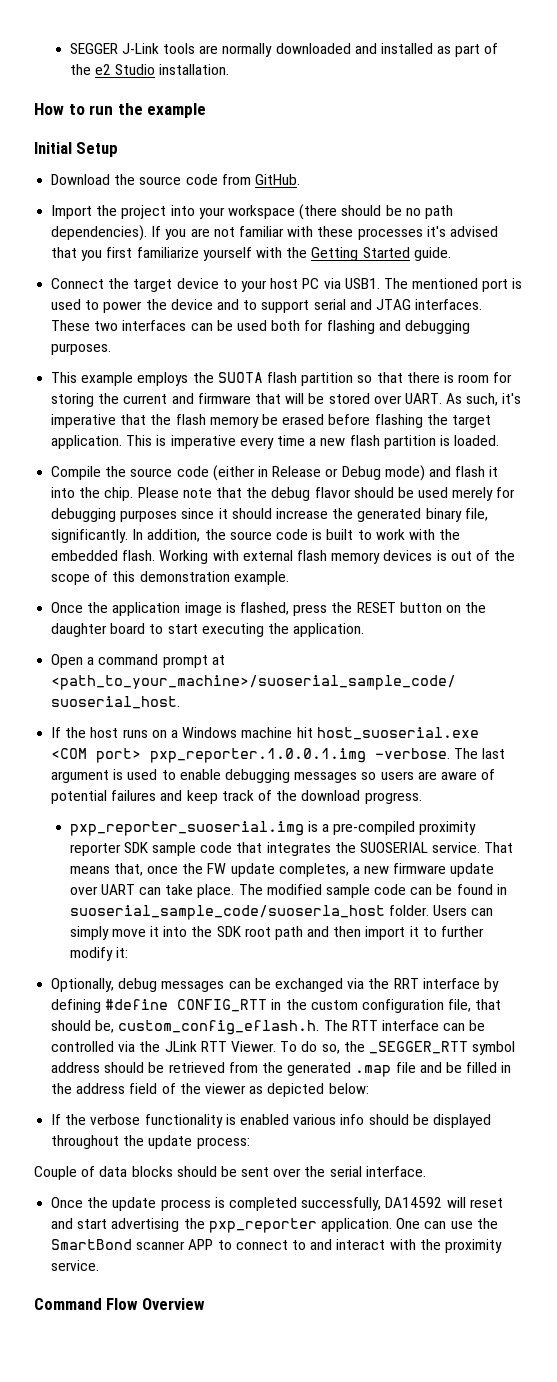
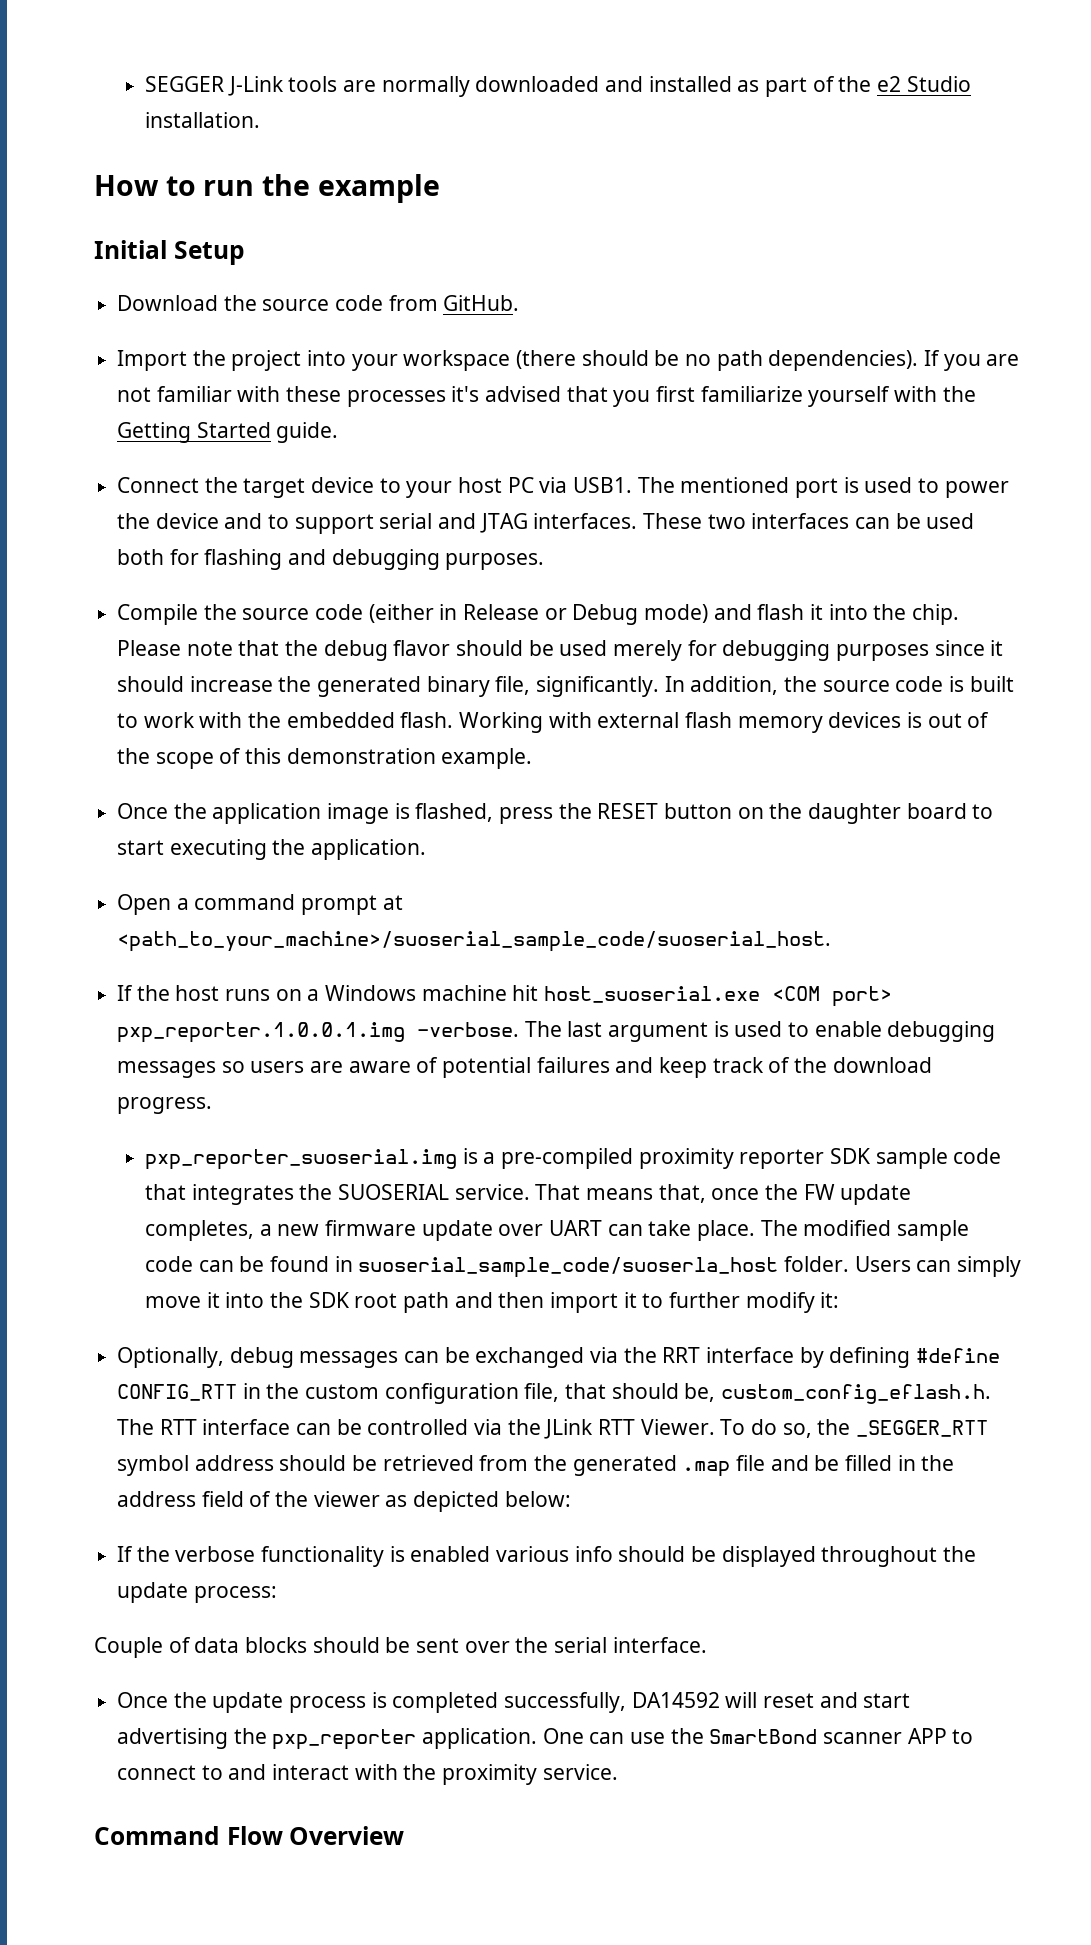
[51,372,513,386] [51,393,522,407] [51,414,491,428] [51,435,500,449] // This example employs the SUOTA flash partition so that there is room for storing the current and firmware that will be stored over UART. As such, it's imperative that the flash memory be erased before flashing the target application. This is imperative every time a new flash partition is loaded. -> (545, 561) none

